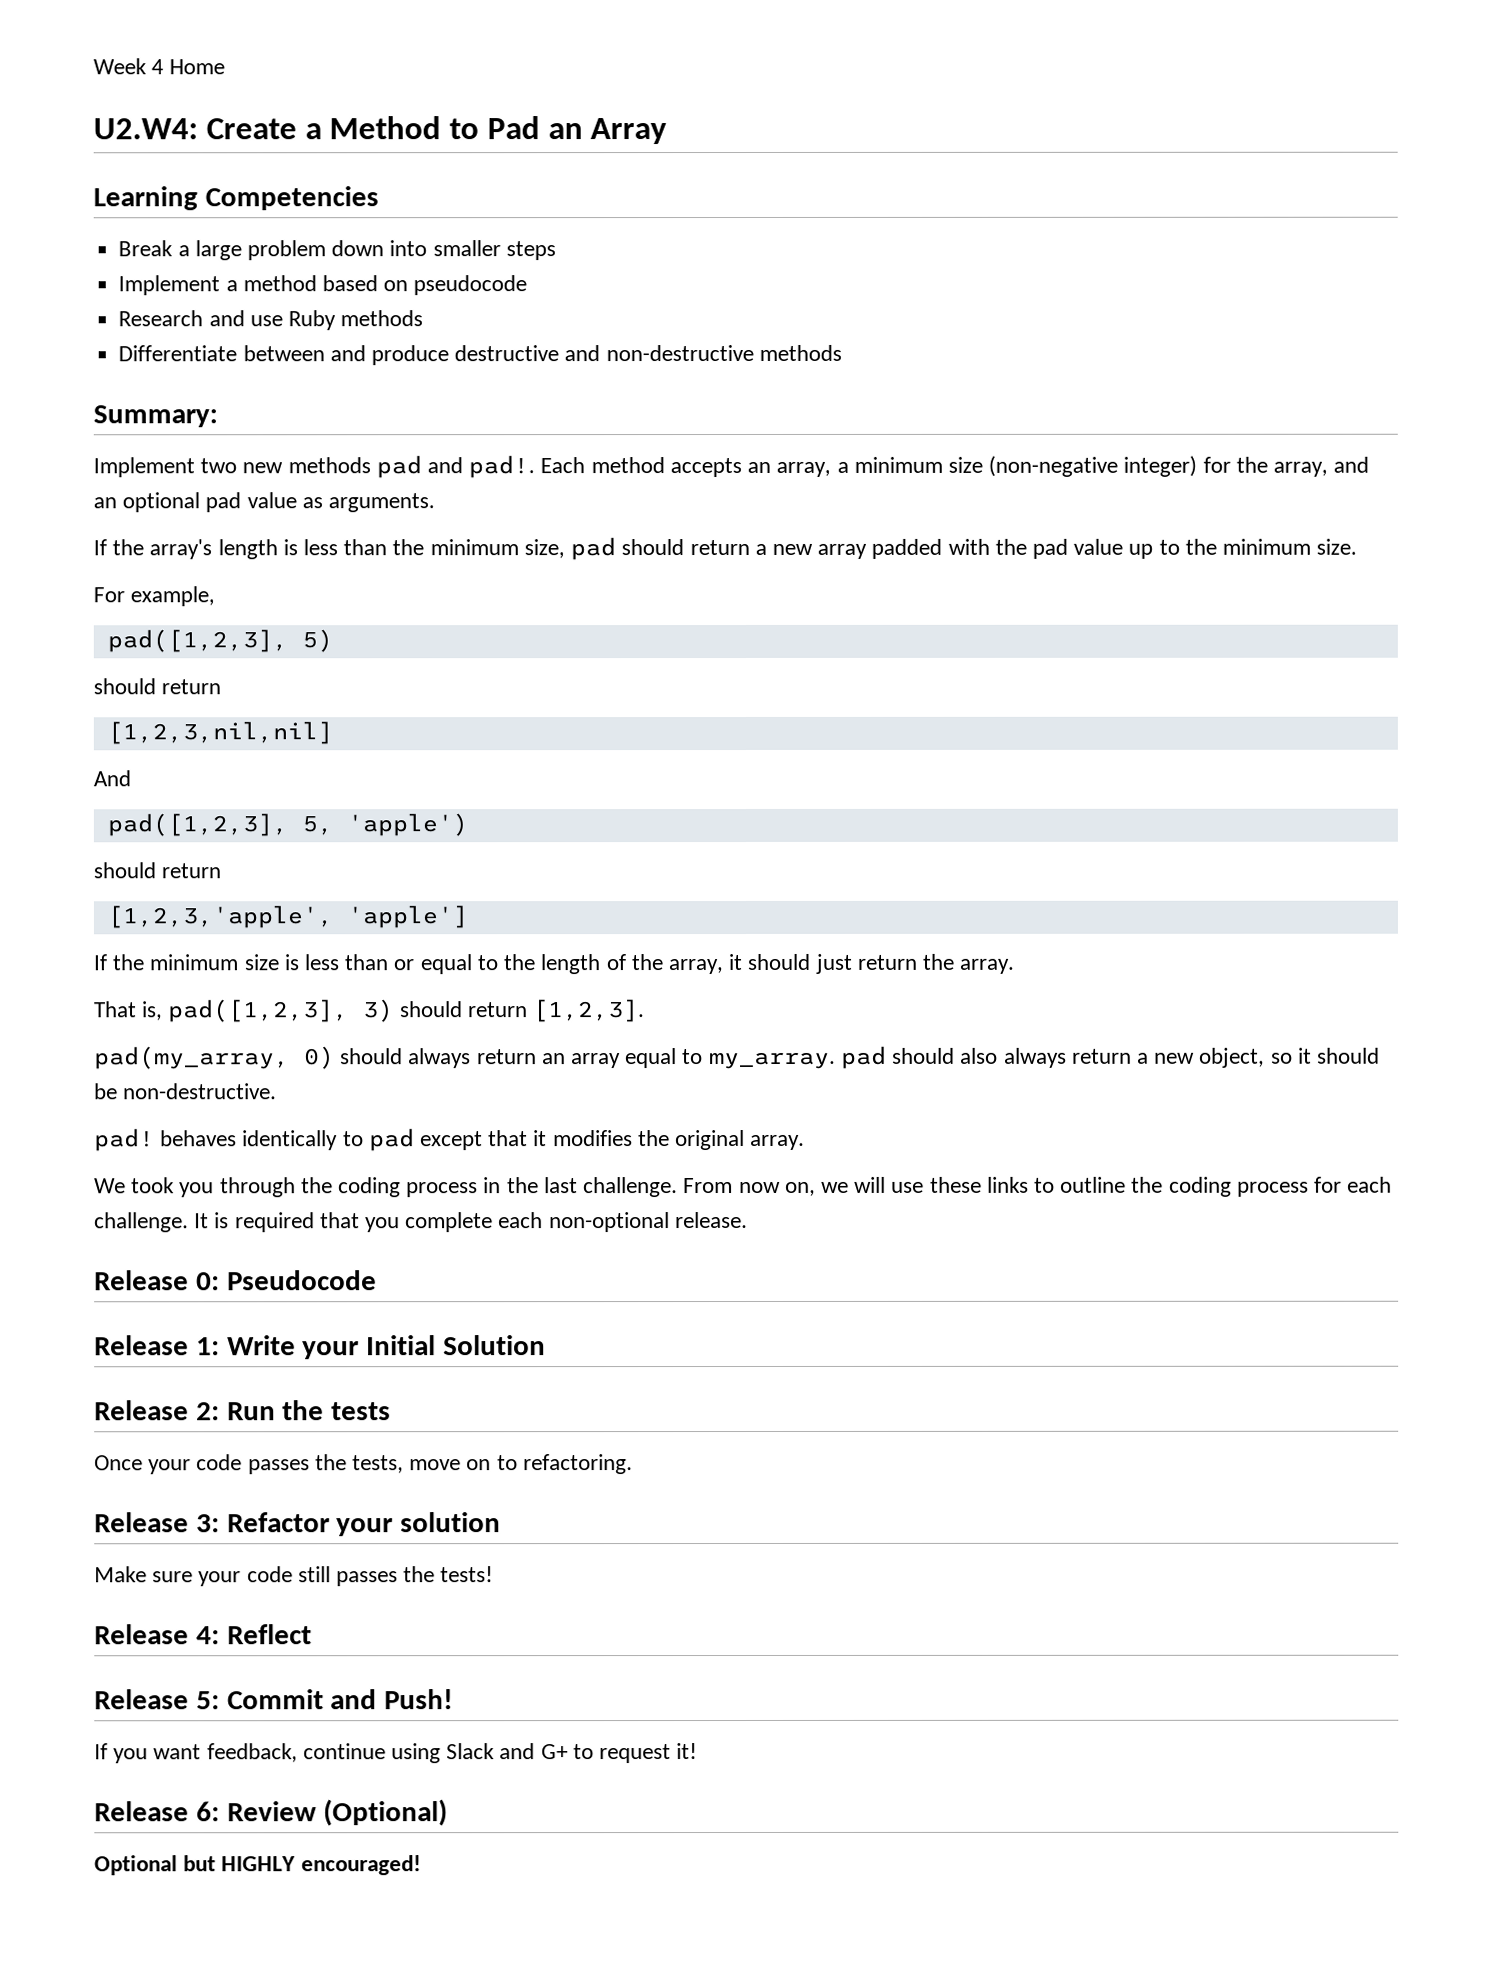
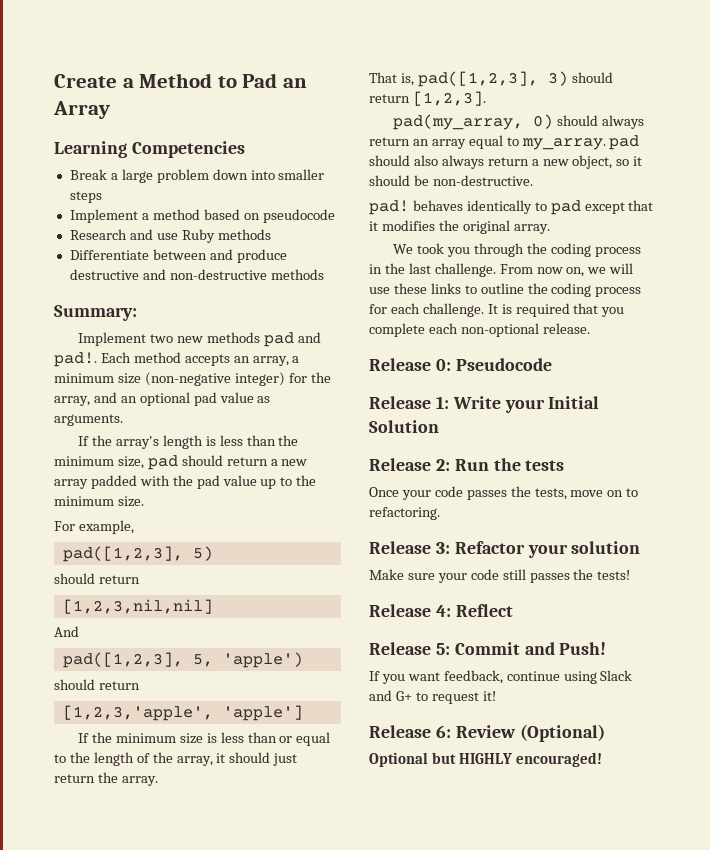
[93,58,226,75] [93,118,198,140] Week 4 Home // U2.W4: -> (54, 81) none

